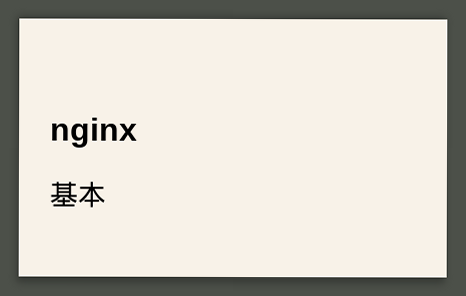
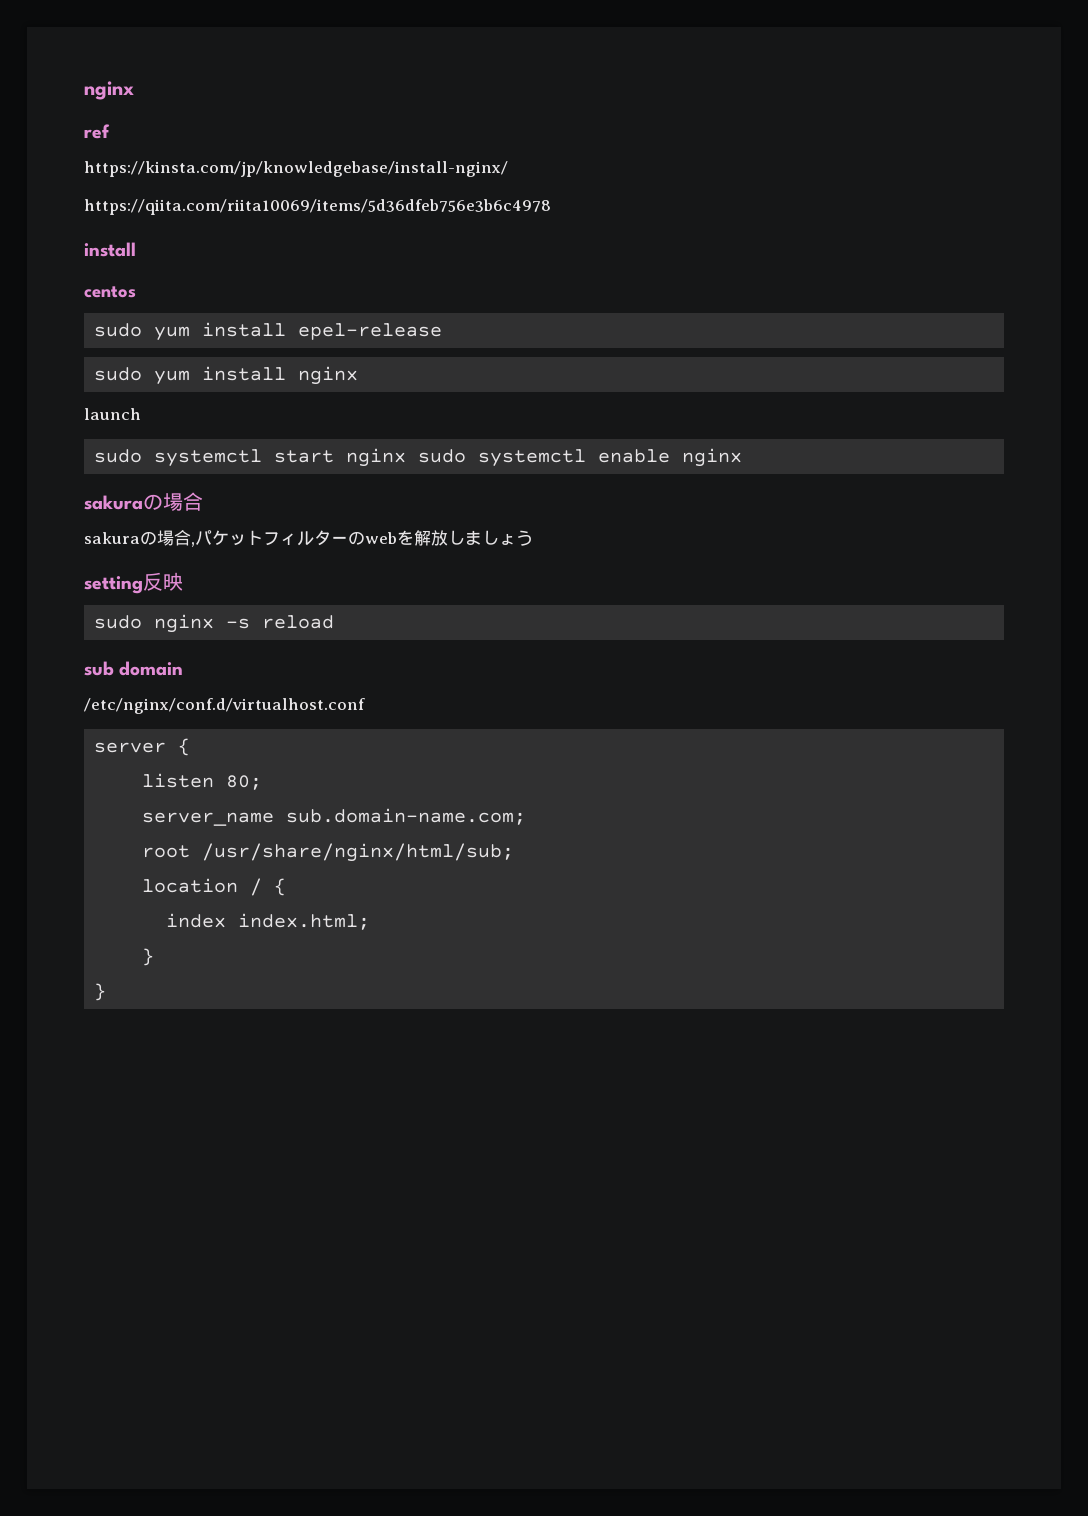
[50,117,138,148] [49,181,106,208] nginx // 基本 -> [84,81,134,100] [84,124,110,139] [84,161,508,177] [84,199,551,215] [84,242,136,257] [84,286,136,298] [94,322,443,341] [94,366,359,385] [84,408,141,420] [94,448,743,467] [84,492,203,511] [84,530,533,547] [84,572,183,594] [94,614,335,633] [84,661,184,676] [84,698,365,714] [94,738,191,756] [142,773,263,790] [142,808,527,826] [142,843,515,862] [142,878,287,896] [166,913,371,930] [142,948,155,966] [94,983,107,1001] nginx // ref // https://kinsta.com/jp/knowledgebase/install-nginx/ // https://qiita.com/riita10069/items/5d36dfeb756e3b6c4978 // install // centos // sudo yum install epel-release // sudo yum install nginx // launch // sudo systemctl start nginx sudo systemctl enable nginx // sakuraの場合 // sakuraの場合,パケットフィルターのwebを解放しましょう // setting反映 // sudo nginx -s reload // sub domain // /etc/nginx/conf.d/virtualhost.conf // server { // listen 80; // server_name sub.domain-name.com; // root /usr/share/nginx/html/sub; // location / { // index index.html; // } // }

